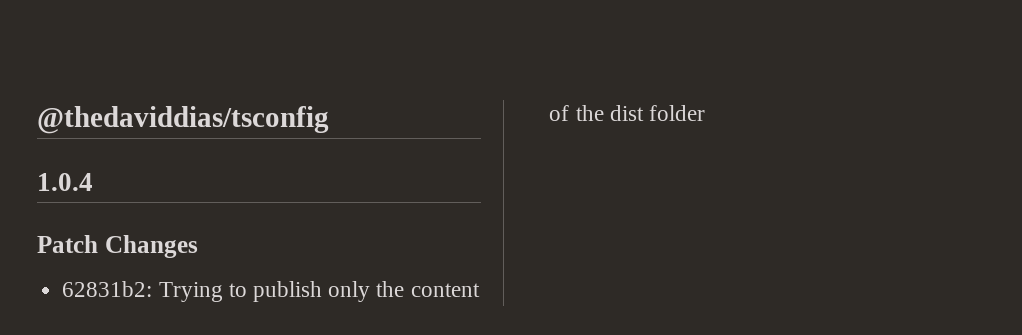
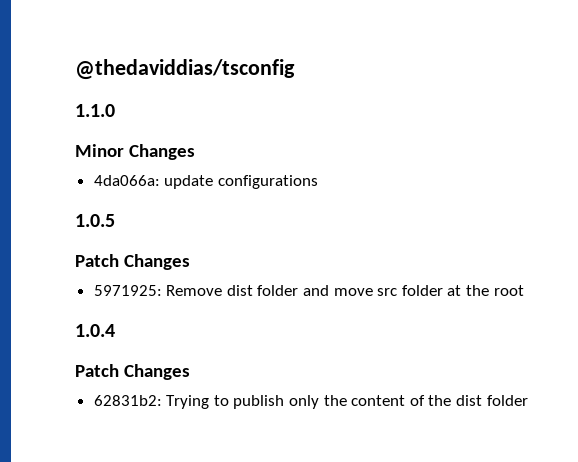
(329, 120) none -> [75,104,115,117] [75,144,195,160] [93,175,318,189] [75,214,115,227] [75,254,190,270] [93,285,524,296] // 1.1.0 // Minor Changes // 4da066a: update configurations // 1.0.5 // Patch Changes // 5971925: Remove dist folder and move src folder at the root

